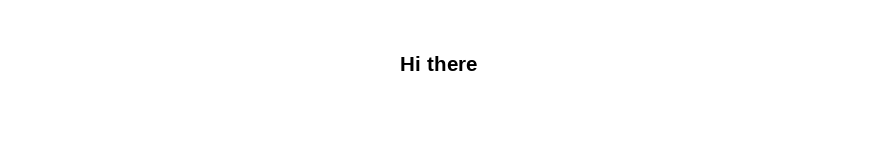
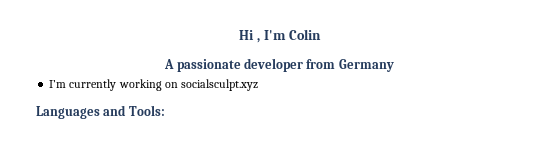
[426,56,477,71] there -> [257,29,321,43] [164,58,394,72] [49,79,259,91] [36,105,165,119] , I'm Colin // A passionate developer from Germany // I’m currently working on socialsculpt.xyz // Languages and Tools:

